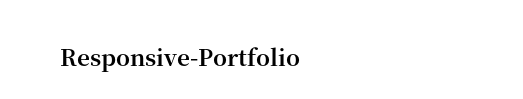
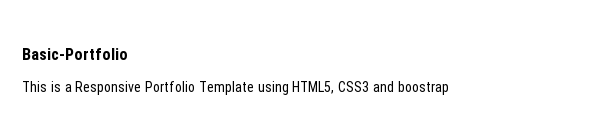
[60,47,300,72] Responsive-Portfolio -> [22,48,128,60] [22,81,449,95] Basic-Portfolio // This is a Responsive Portfolio Template using HTML5, CSS3 and boostrap

